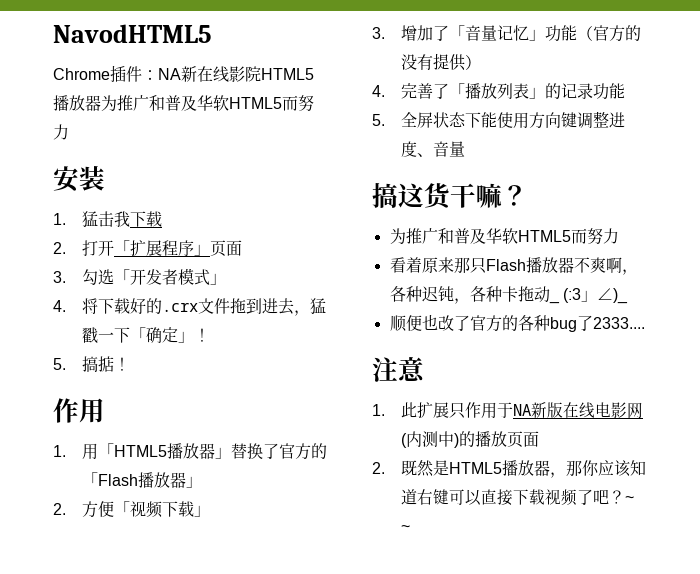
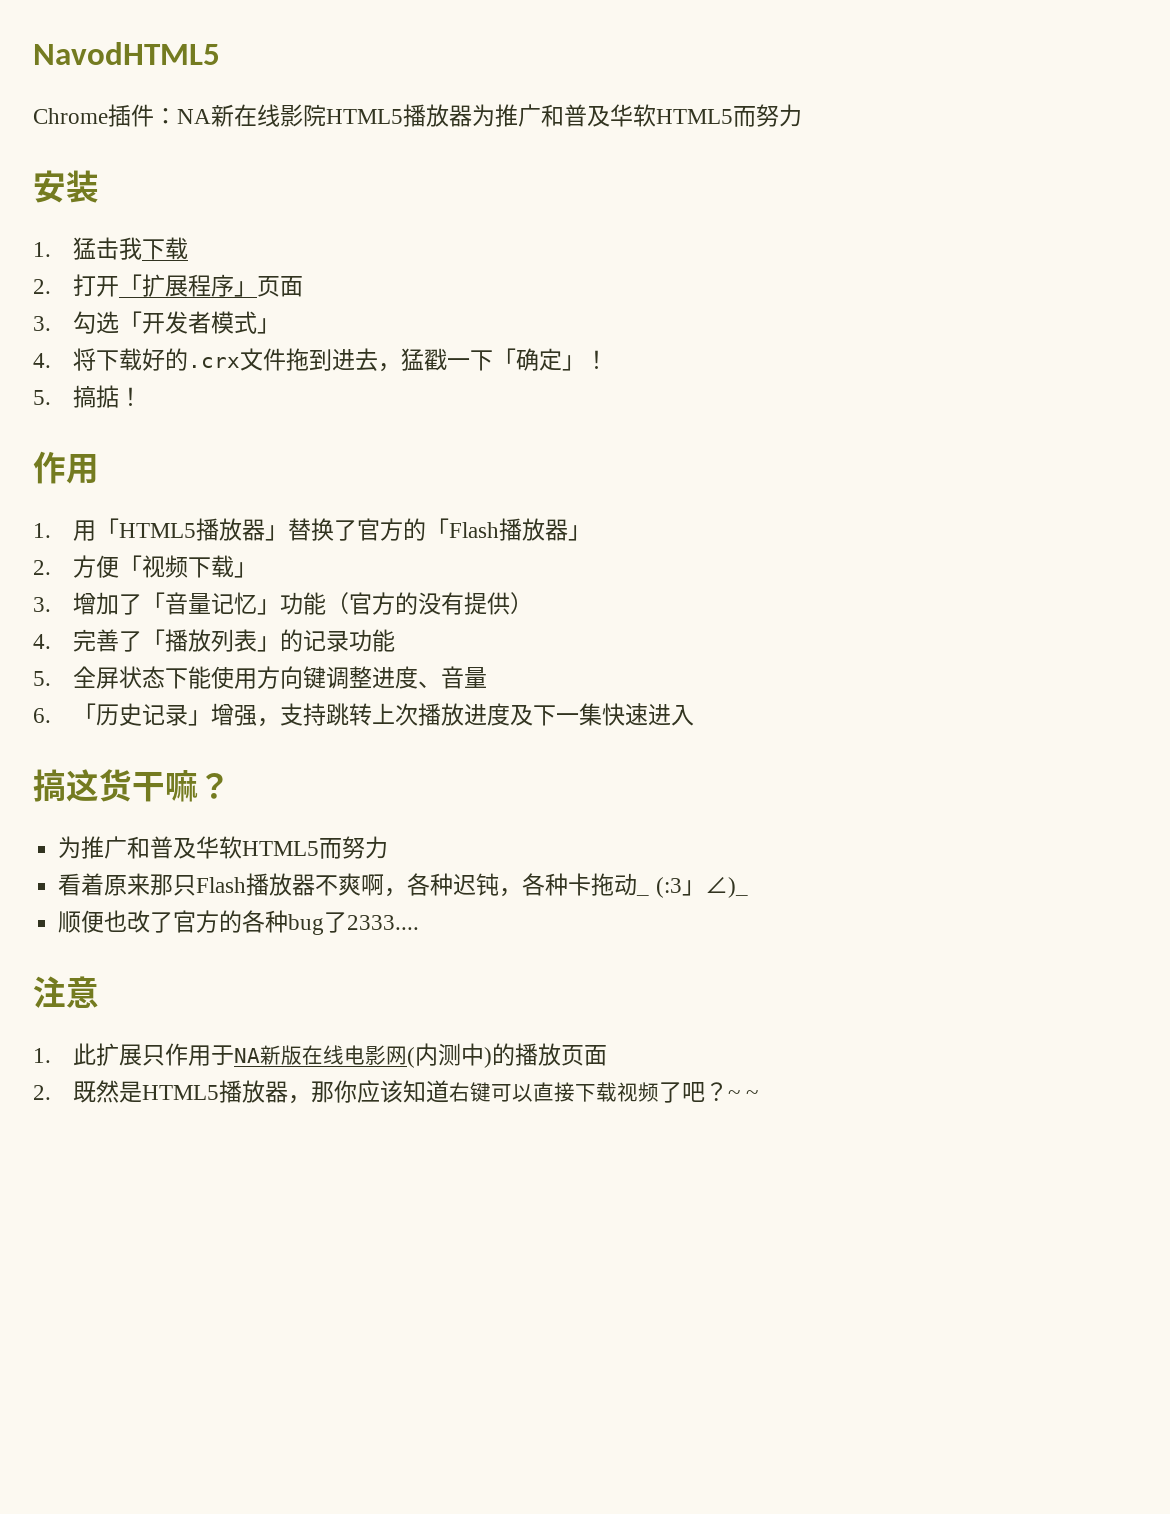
(466, 149) none -> [33,703,695,727] // 6.「历史记录」增强，支持跳转上次播放进度及下一集快速进入

